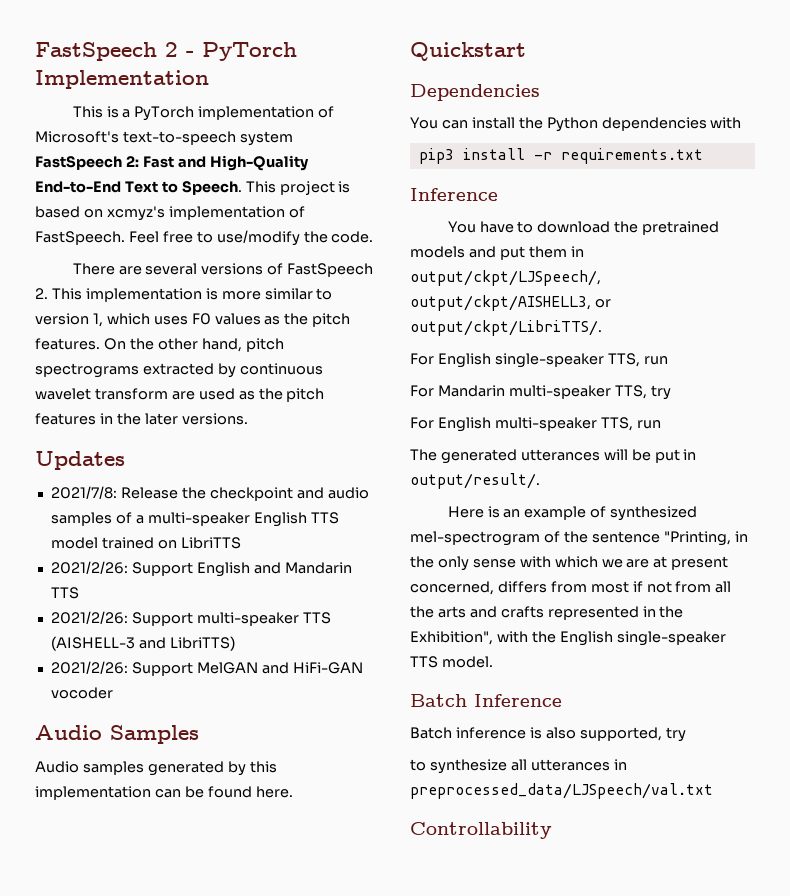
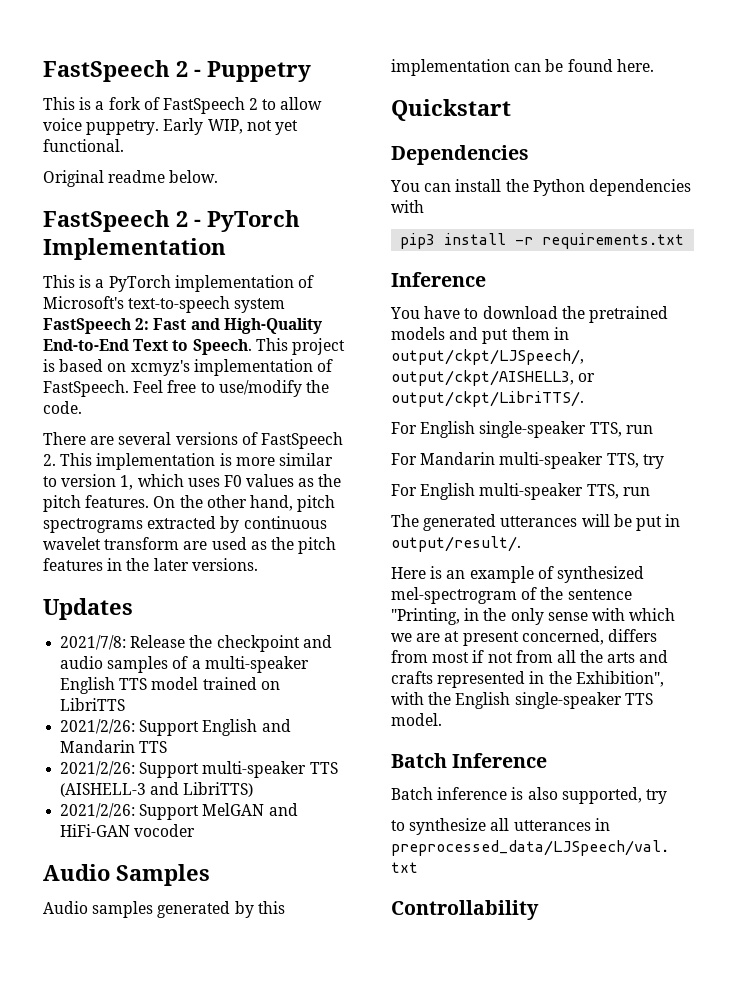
[35,42,194,61] FastSpeech 2 - -> [43,60,311,82] [43,97,323,114] [43,118,298,135] [43,139,124,152] [43,170,219,187] [43,210,201,232] FastSpeech 2 - Puppetry // This is a fork of FastSpeech 2 to allow voice puppetry. Early WIP, not yet functional. // Original readme below. // FastSpeech 2 -

